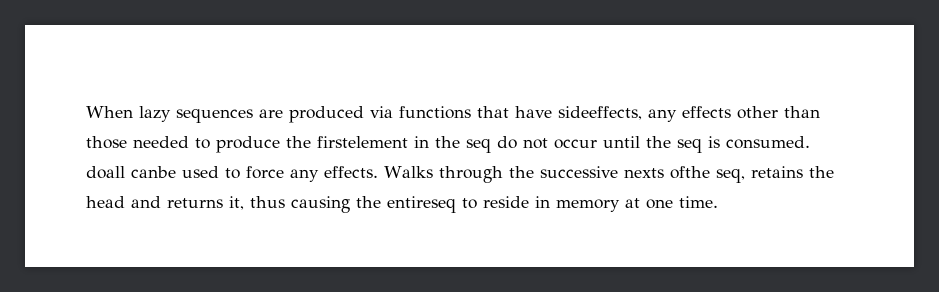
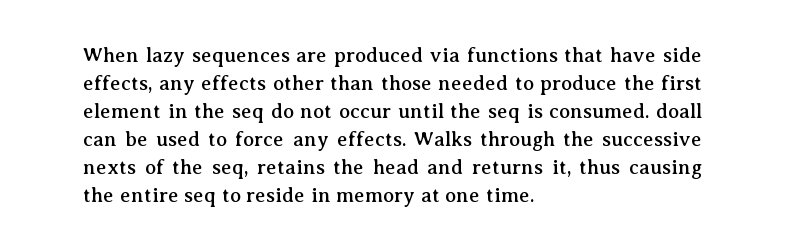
[558,106,642,120] sideeffects, -> [663,47,702,62] [83,75,152,93] side effects,
[317,136,408,148] firstelement -> [661,75,702,90] [83,103,161,118] first element
[131,166,176,178] canbe -> [83,131,149,146] can be
[669,166,710,179] ofthe -> [144,159,204,174] of the
[387,196,456,213] entireseq -> [119,188,217,207] entire seq

